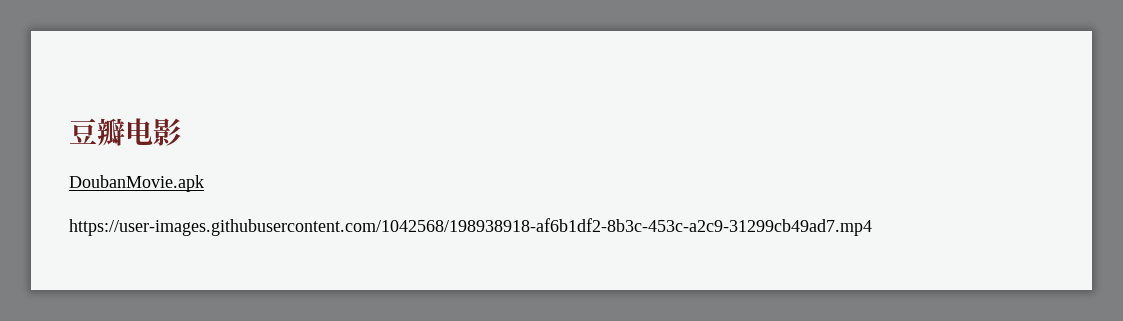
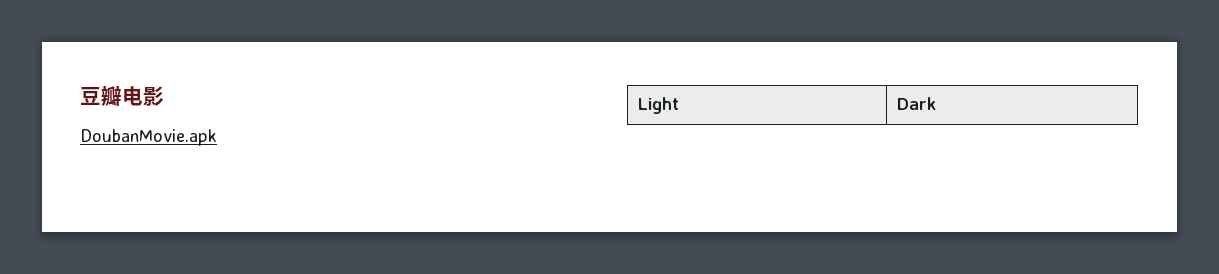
[69,218,872,236] // https://user-images.githubusercontent.com/1042568/198938918-af6b1df2-8b3c-453c-a2c9-31299cb49ad7.mp4 -> [638,97,680,114] [897,97,937,110] // Light | Dark

